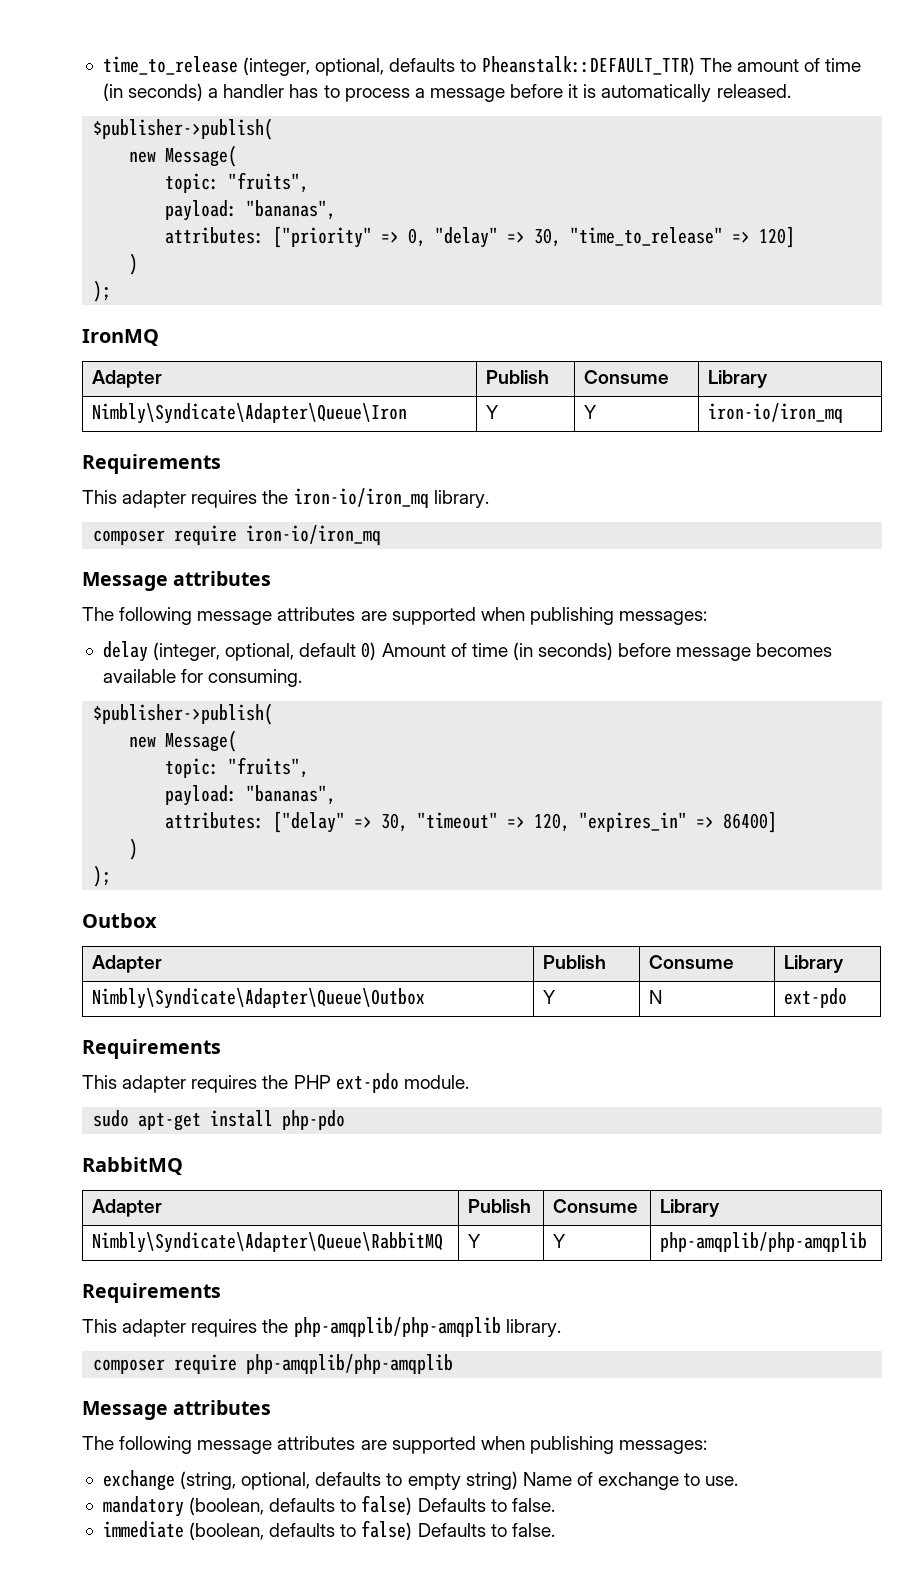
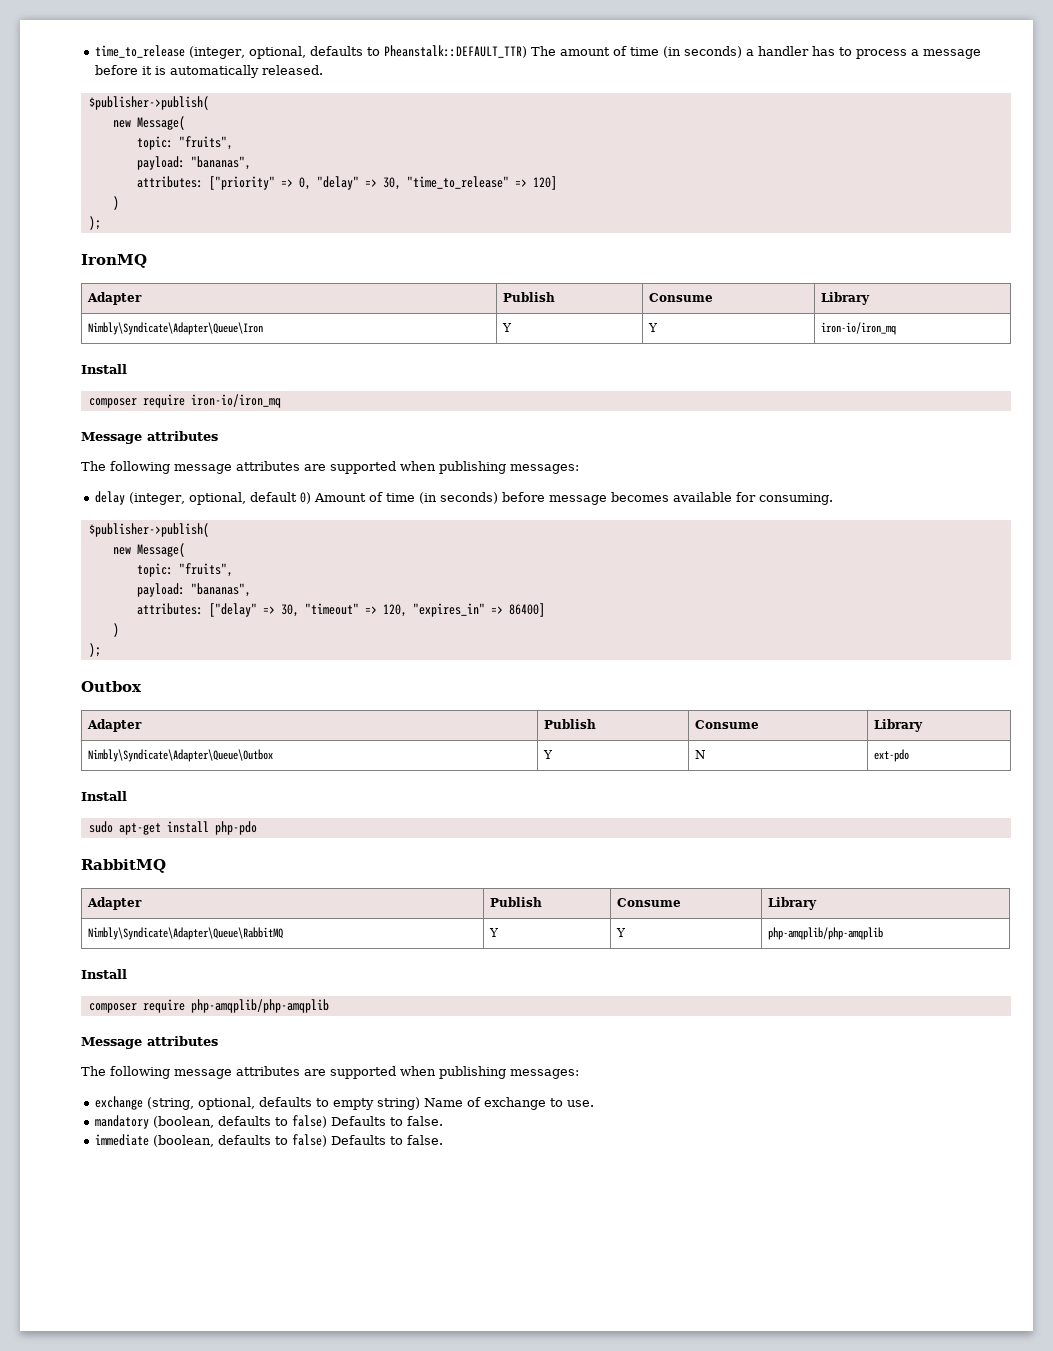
[82,454,221,474] [82,488,489,508] Requirements // This adapter requires the iron-io/iron_mq library. -> [81,364,127,374] Install
[82,1039,221,1059] [82,1073,469,1093] Requirements // This adapter requires the PHP ext-pdo module. -> [81,791,127,801] Install
[82,1283,221,1303] [82,1317,561,1337] Requirements // This adapter requires the php-amqplib/php-amqplib library. -> [81,969,127,979] Install

